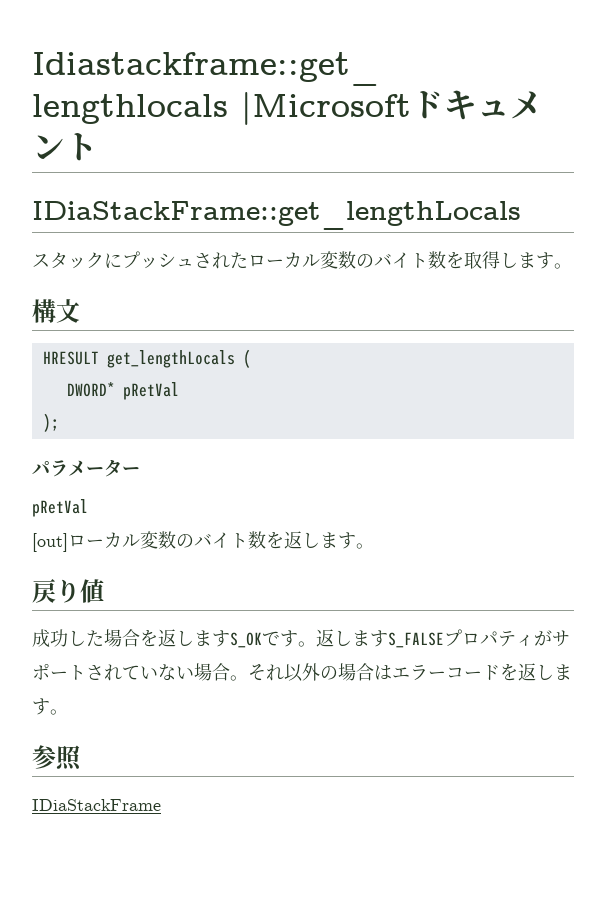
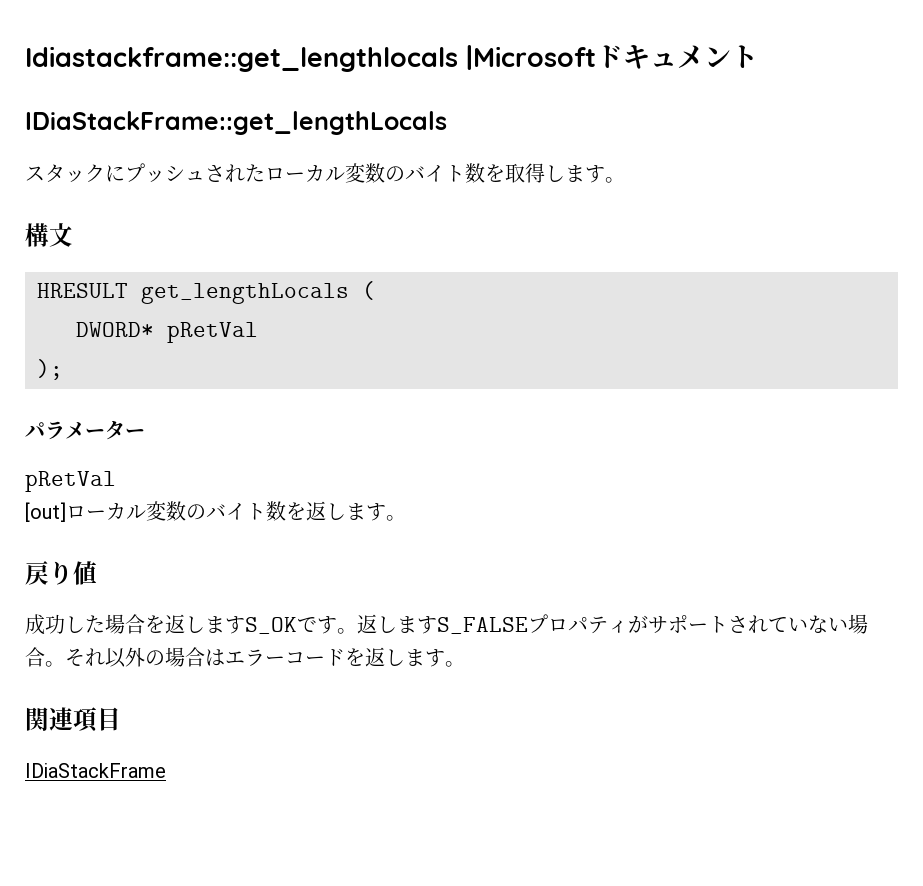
[32,745,82,771] 参照 -> [25,707,121,732] 関連項目

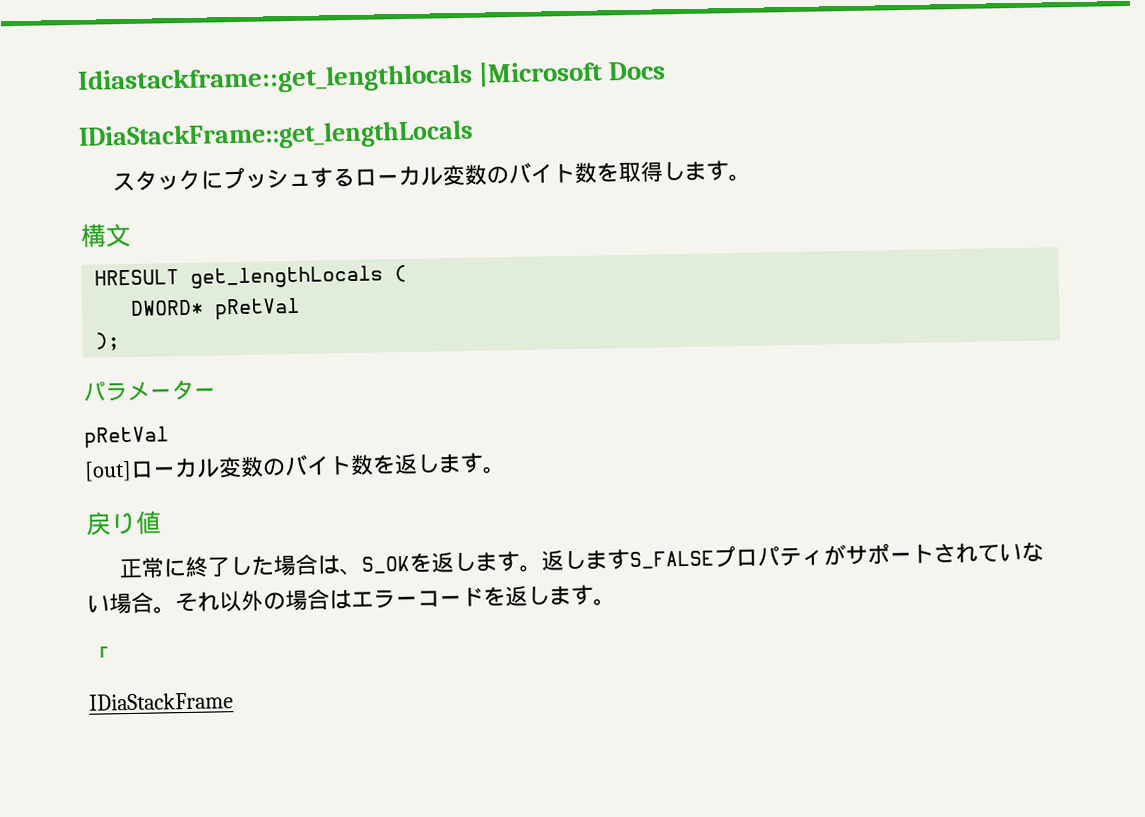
[596,44,758,69] ドキュメント -> [608,61,667,81] Docs
[205,164,265,183] された -> [310,167,356,188] する
[25,614,337,635] 成功した場合を返しますS_OKです -> [119,550,521,579] 正常に終了した場合は、S_OKを返します
[25,707,121,732] 関連項目 -> [88,646,114,667] 「

